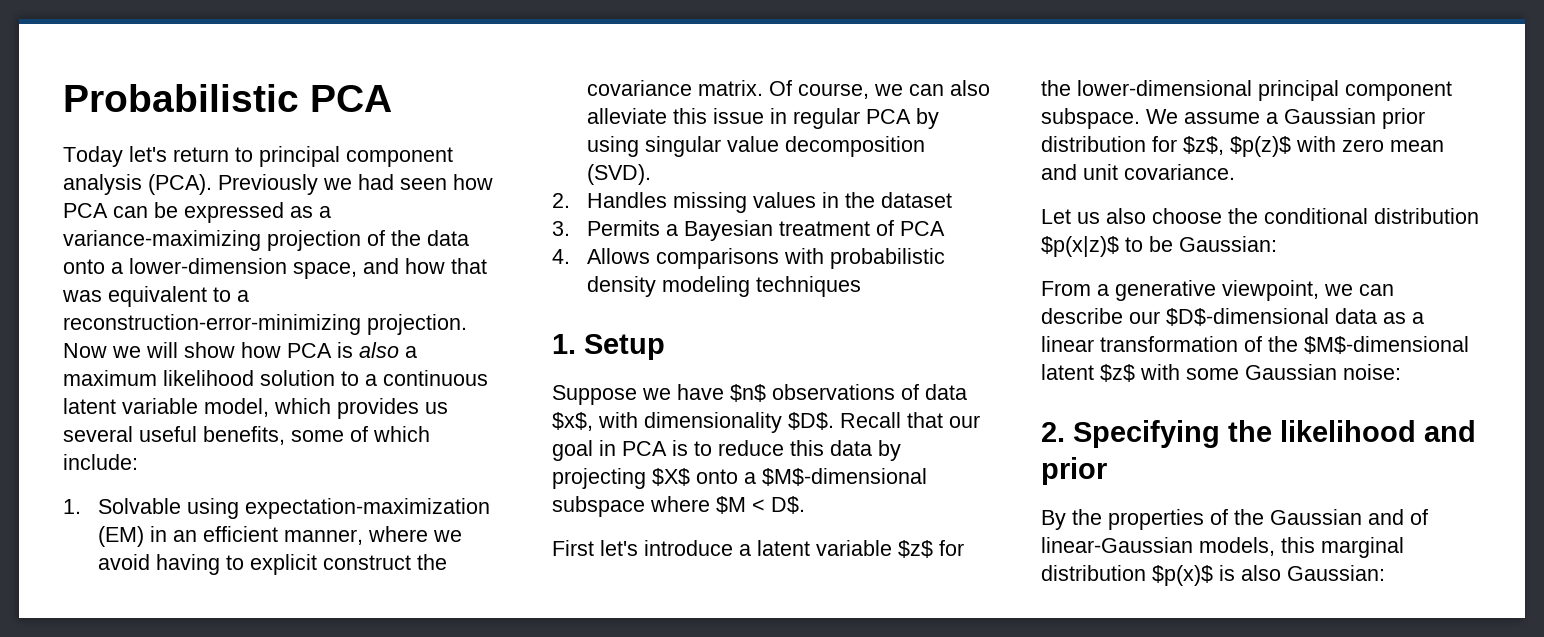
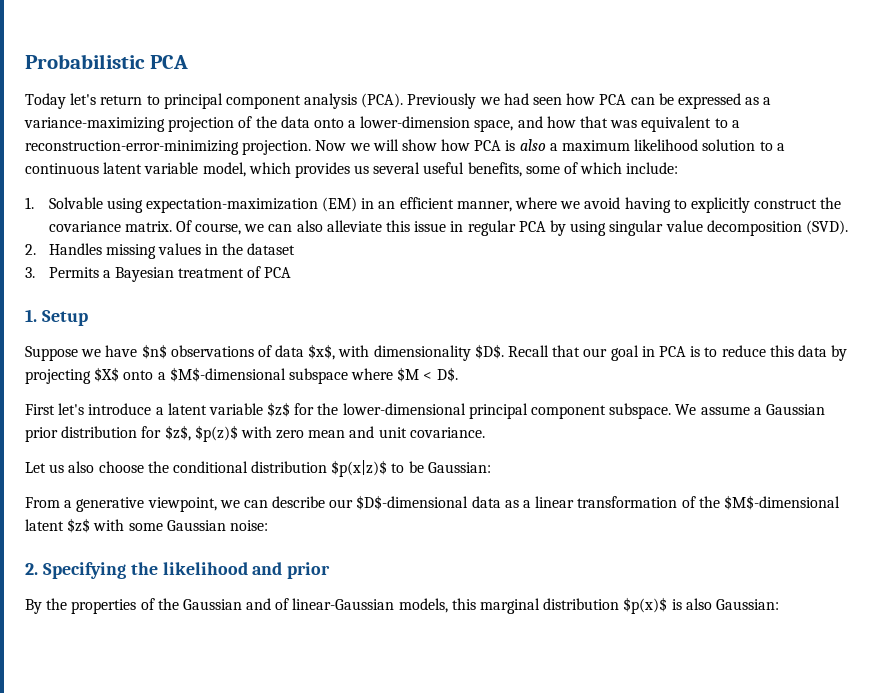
[249,554,317,575] explicit -> [690,197,750,213] explicitly
[552,248,945,269] [586,276,861,297] // 4. Allows comparisons with probabilistic density modeling techniques -> (292, 272) none

